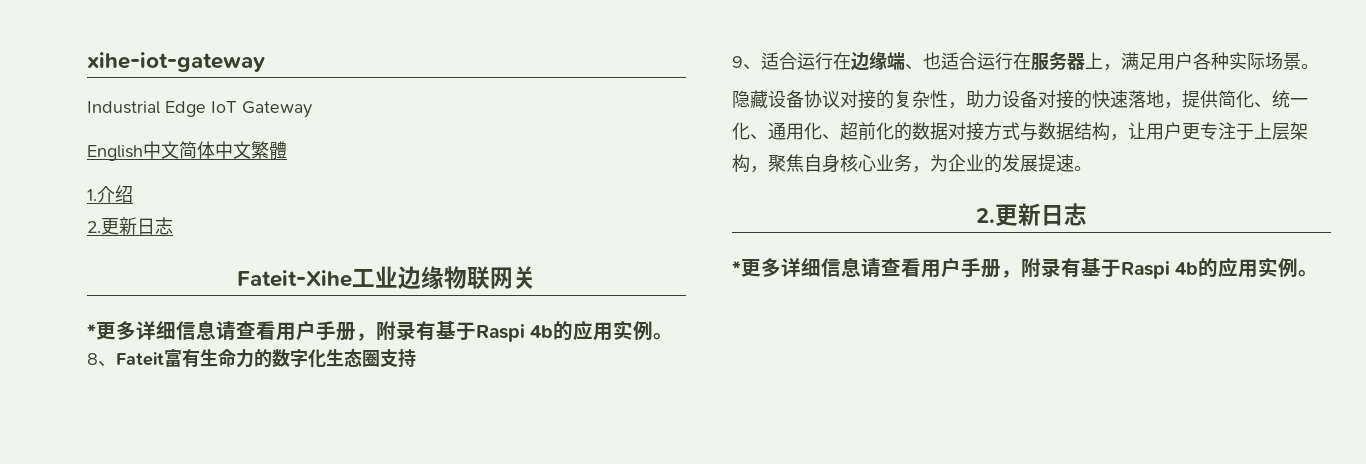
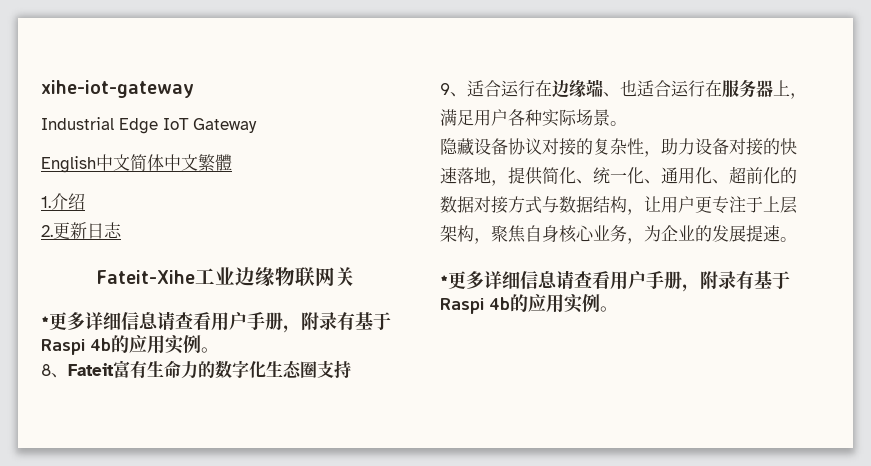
[976,203,1087,226] // 2.更新日志 -> (797, 239) none

